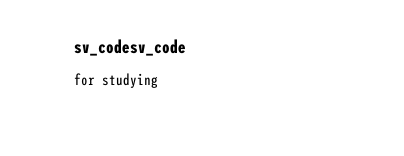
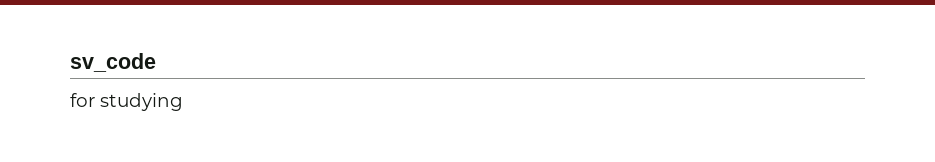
[74,39,186,56] sv_codesv_code -> [70,53,156,72] sv_code

